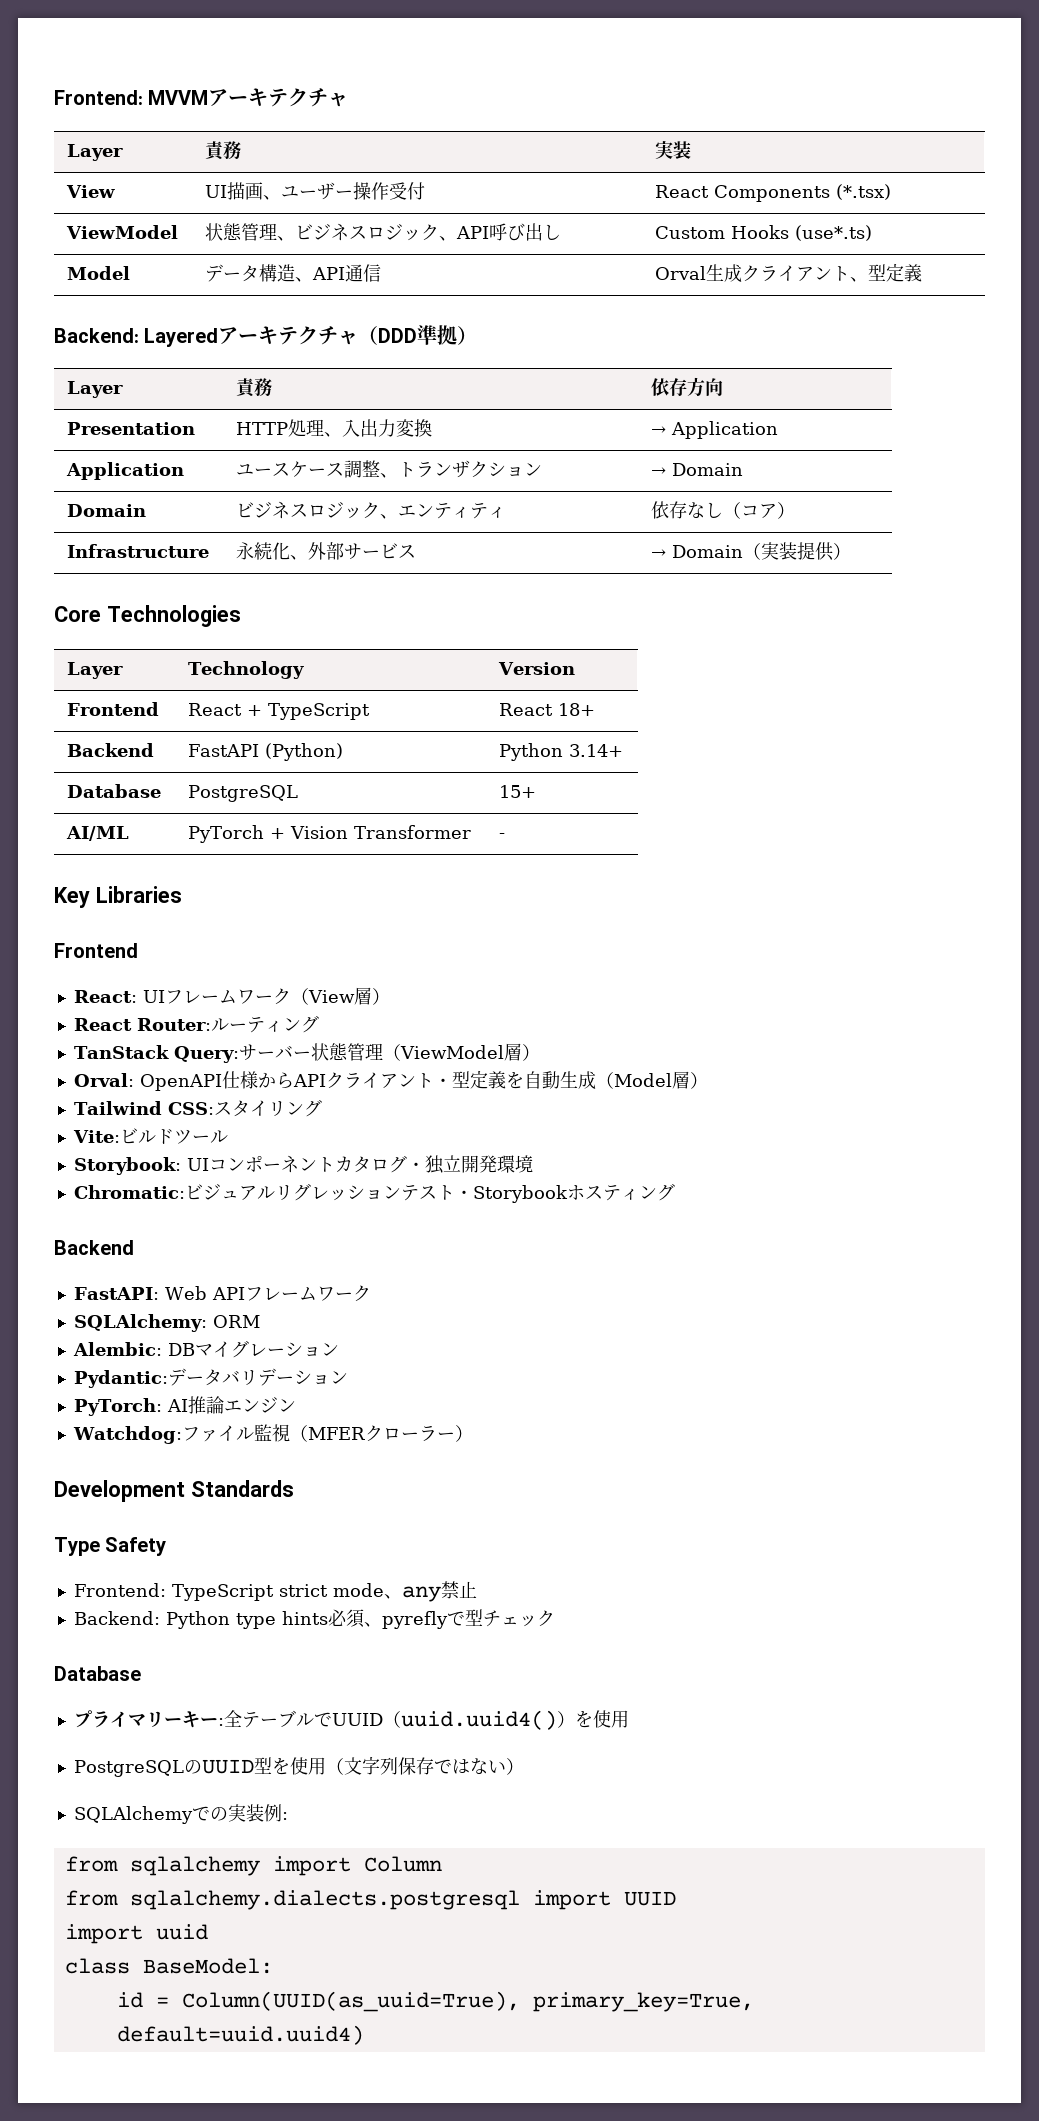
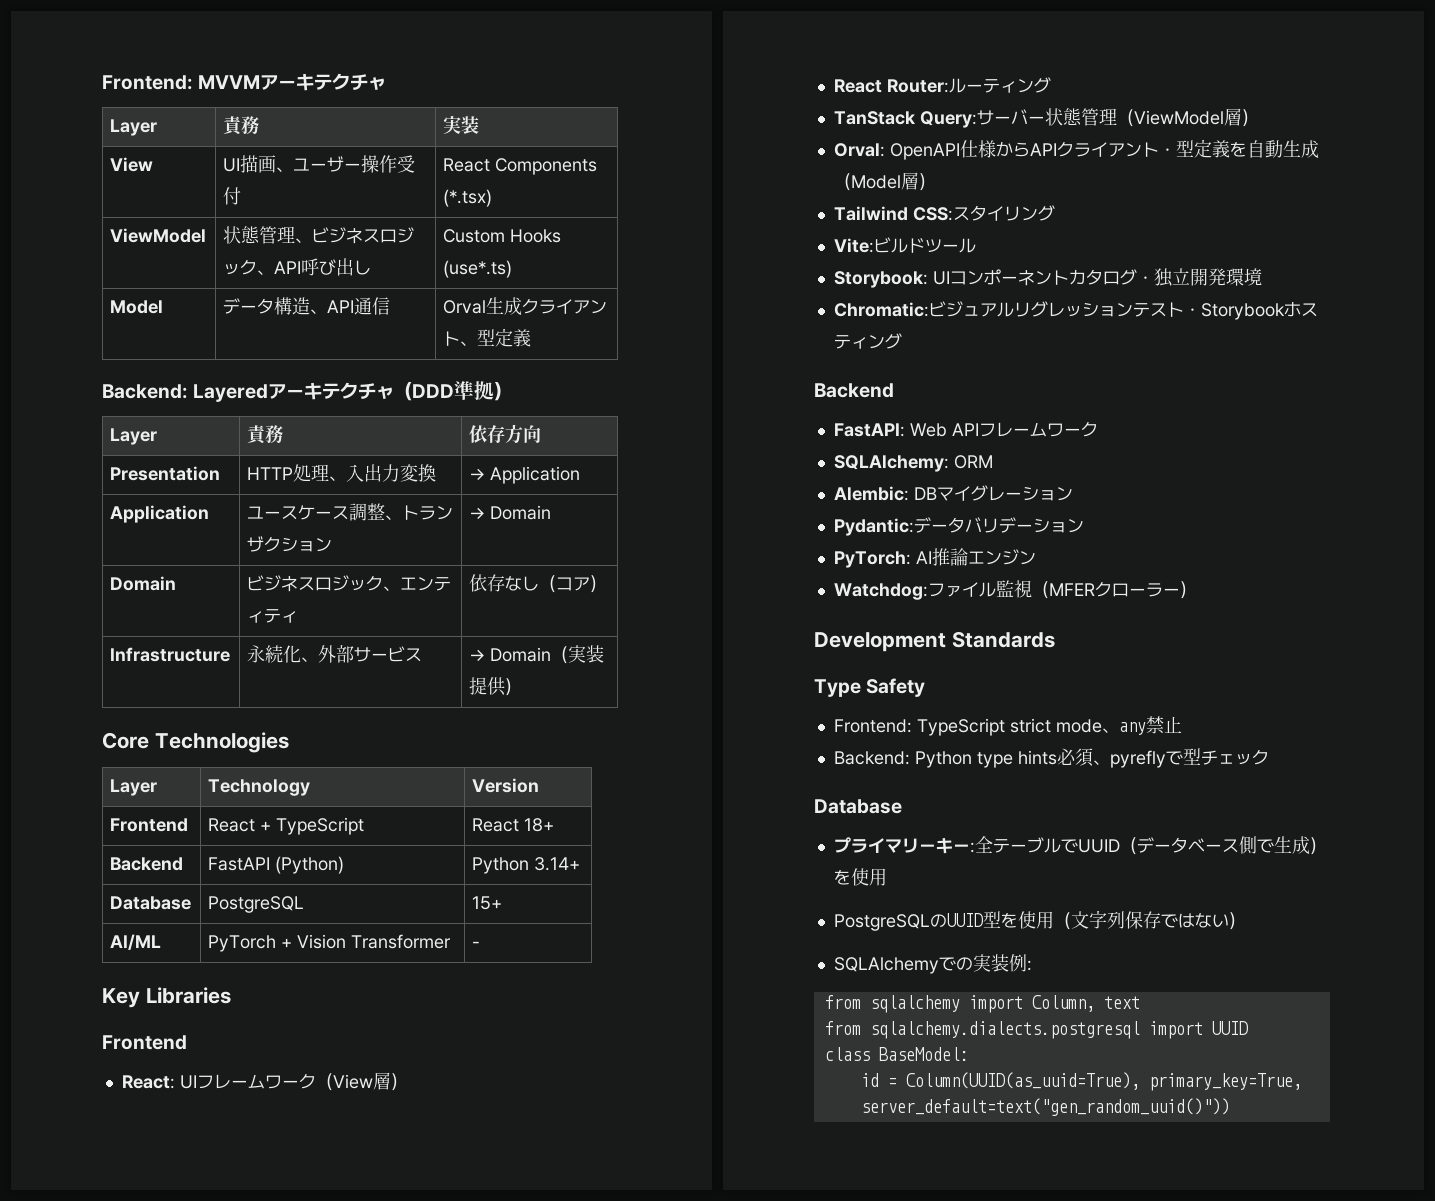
[400,1710,557,1730] uuid.uuid4() -> [1136,836,1310,854] データベース側で生成
[363,1856,442,1872] Column -> [1031,995,1140,1012] Column, text
[64,1924,208,1944] // import uuid -> (1248, 1028) none
[116,2025,364,2045] default=uuid.uuid4) -> [860,1098,1230,1116] server_default=text("gen_random_uuid()"))

